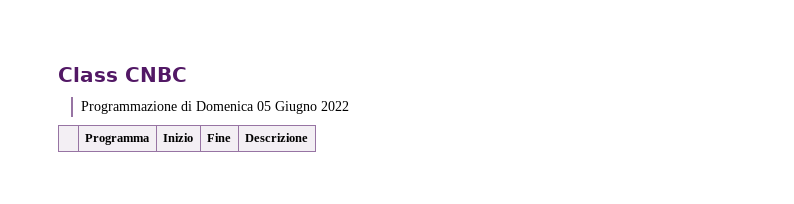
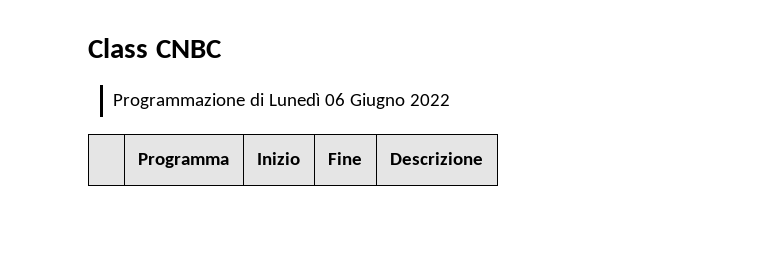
[195,101,271,111] Domenica 05 -> [269,93,346,106] Lunedì 06

